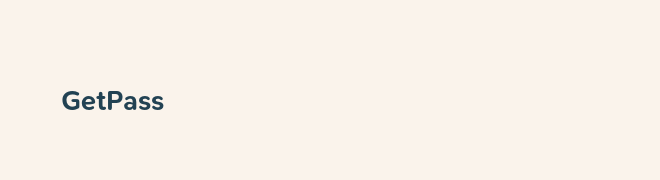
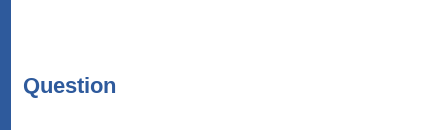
[61,91,164,111] GetPass -> [23,77,116,98] Question

